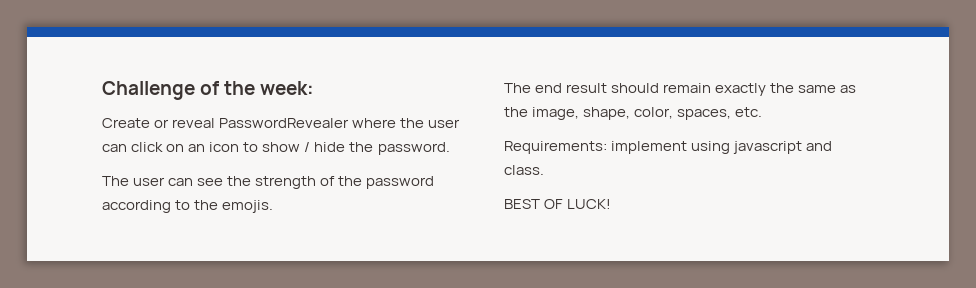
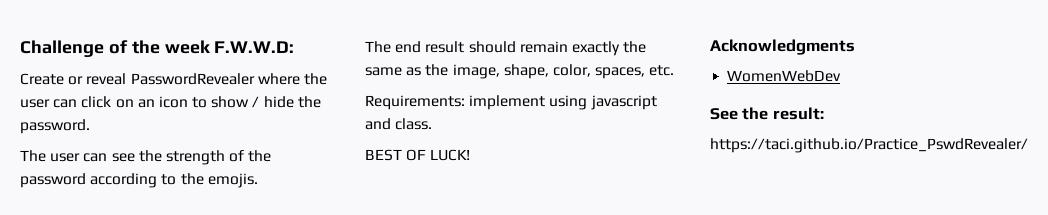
[260,81,315,95] week: -> [164,40,295,54] week F.W.W.D:
(612, 204) none -> [710,39,855,55] [727,70,842,82] [710,107,824,120] [710,138,1028,153] // Acknowledgments // WomenWebDev // See the result: // https://taci.github.io/Practice_PswdRevealer/

